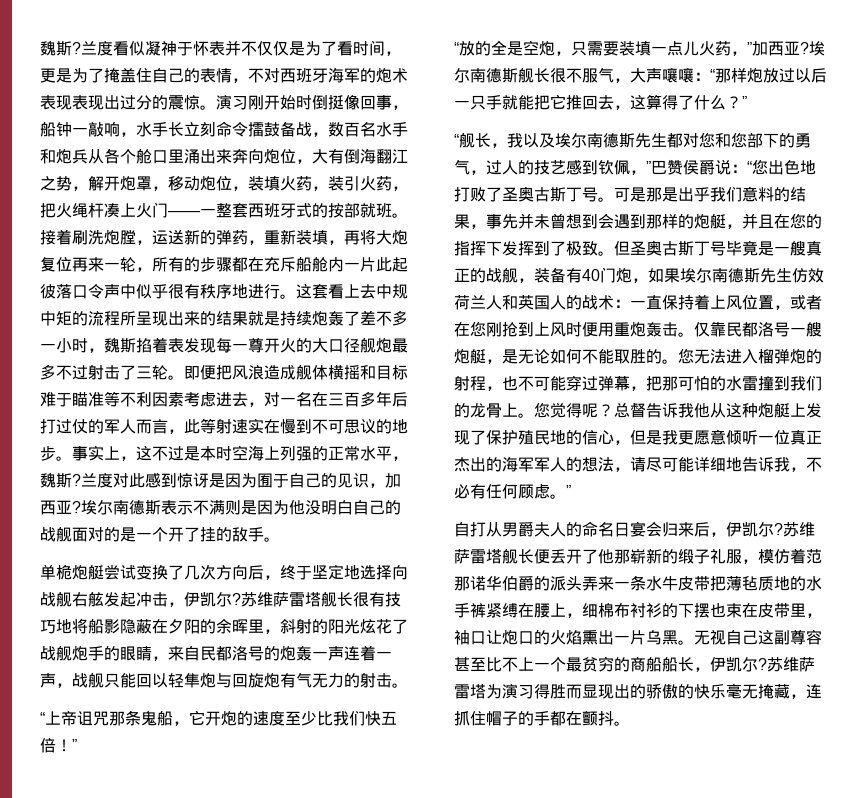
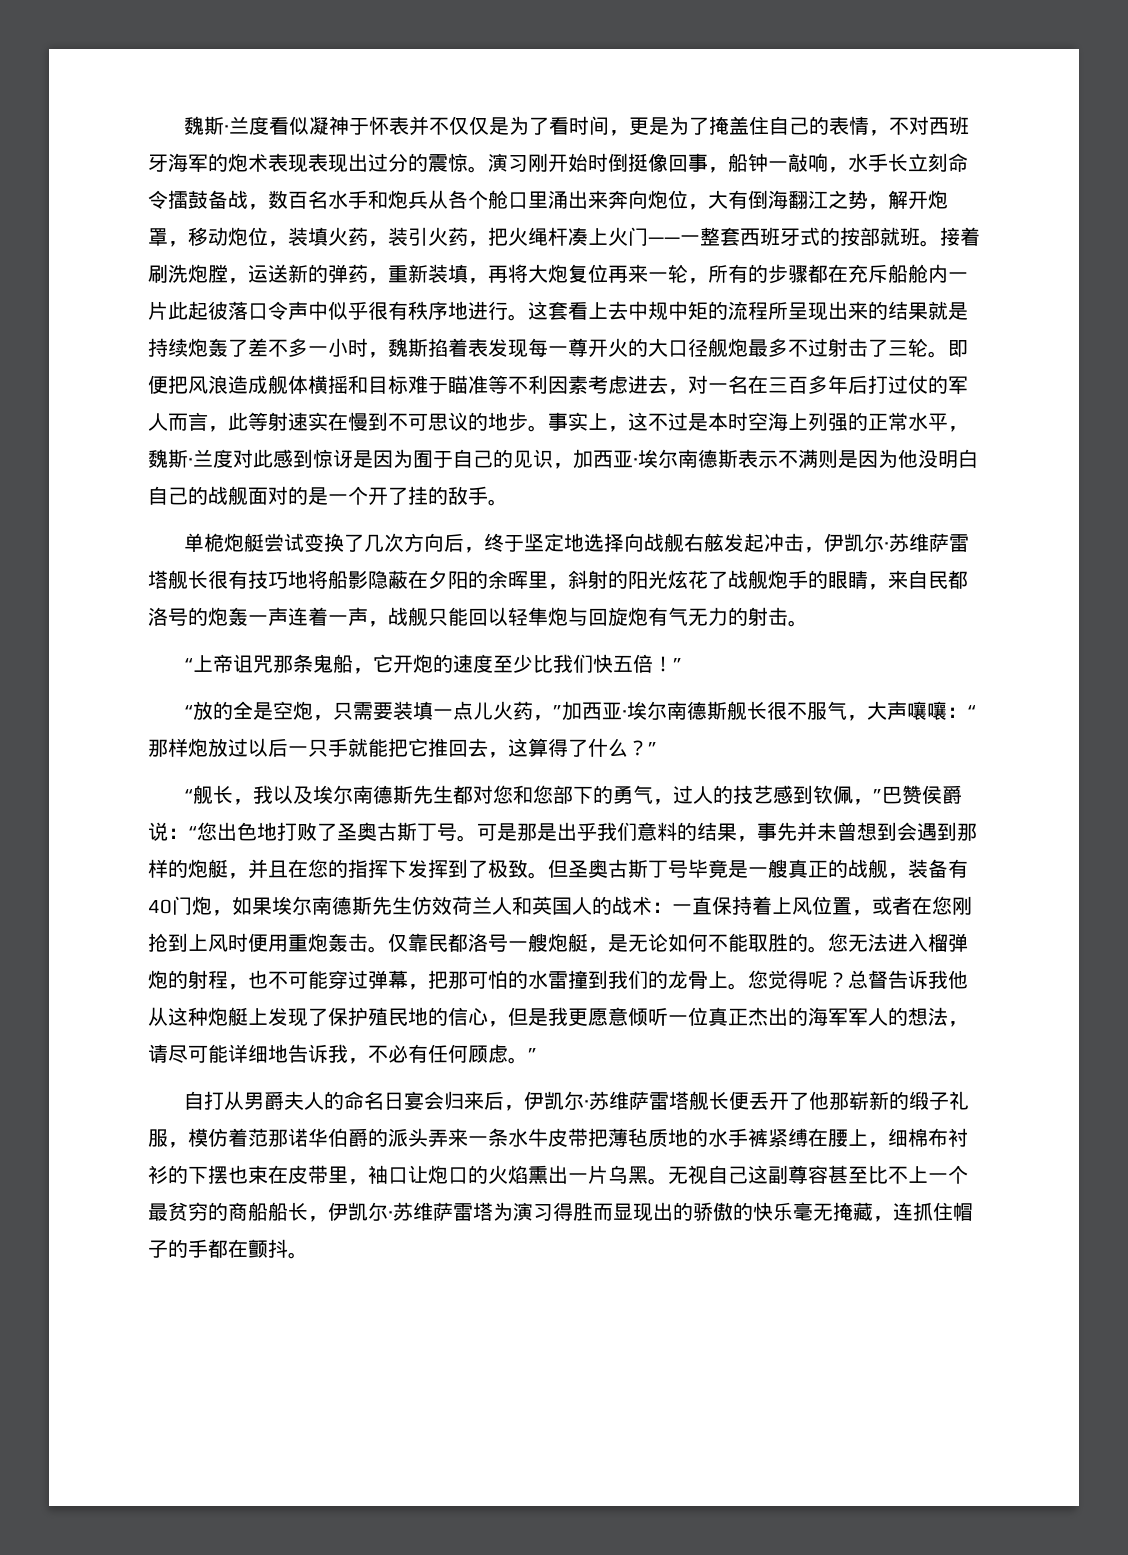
[40,40,81,56] 魏斯? -> [184,116,230,135] 魏斯·
[72,474,81,486] ? -> [188,458,193,466] ·
[72,501,81,513] ? -> [633,458,638,466] ·
[232,593,241,605] ? -> [884,542,890,550] ·
[800,42,809,54] ? -> [622,710,628,718] ·
[774,523,783,535] ? -> [584,1100,590,1108] ·
[758,658,767,670] ? -> [388,1211,393,1219] ·

